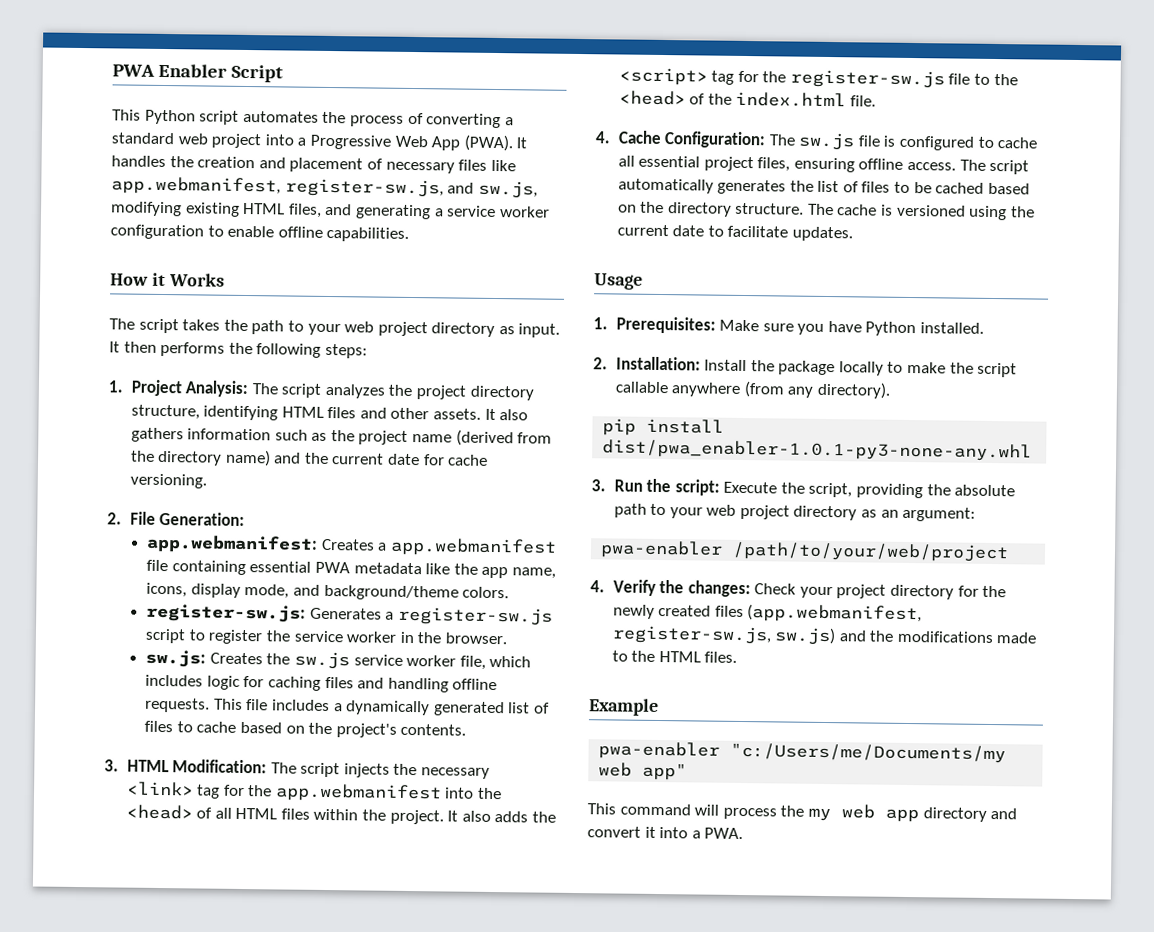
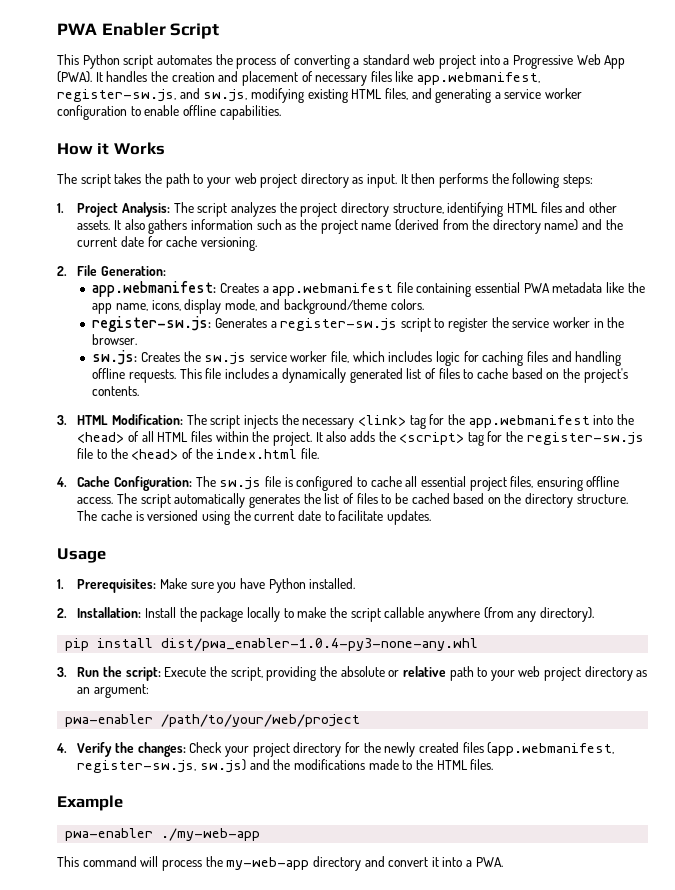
[602,439,1033,462] dist/pwa_enabler-1.0.1-py3-none-any.whl -> [161,638,479,651] dist/pwa_enabler-1.0.4-py3-none-any.whl
(1016, 490) none -> [388,666,446,677] or relative
[730,742,1007,764] [598,762,688,781] "c:/Users/me/Documents/my web app" -> [161,828,261,841] ./my-web-app
[807,804,919,823] my web app -> [226,857,310,870] my-web-app

